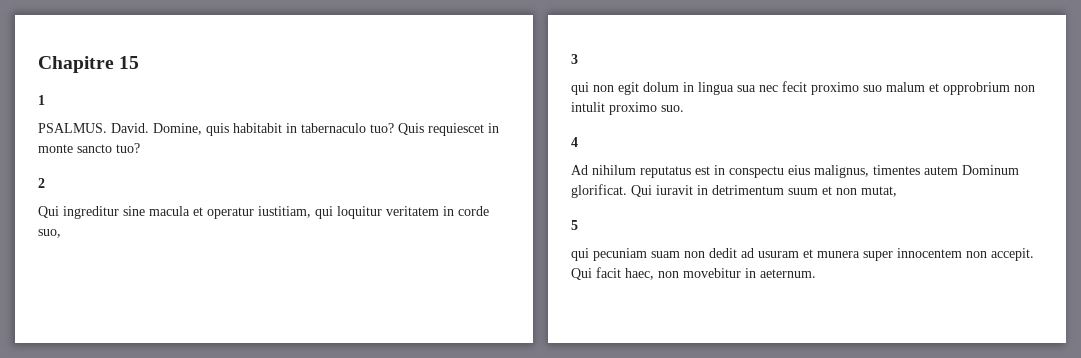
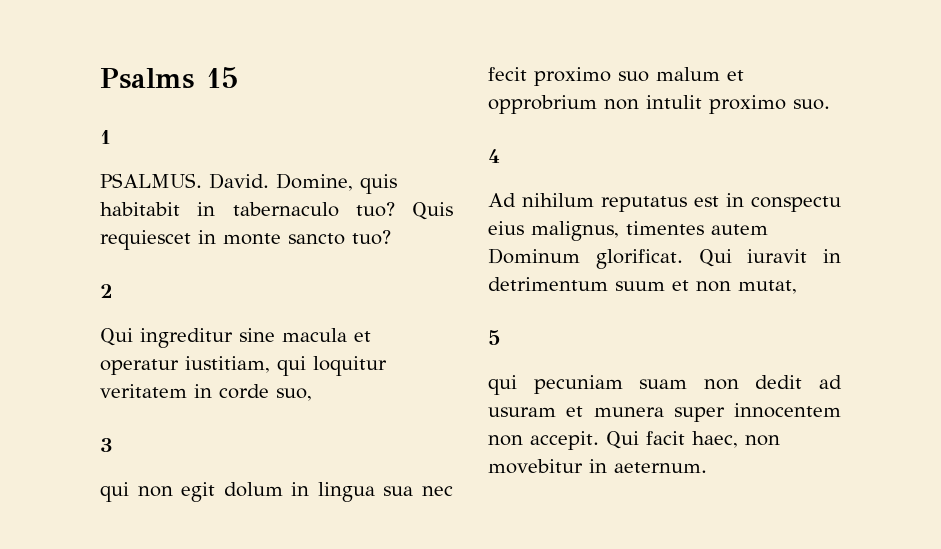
[38,56,114,73] Chapitre -> [100,68,194,89] Psalms

